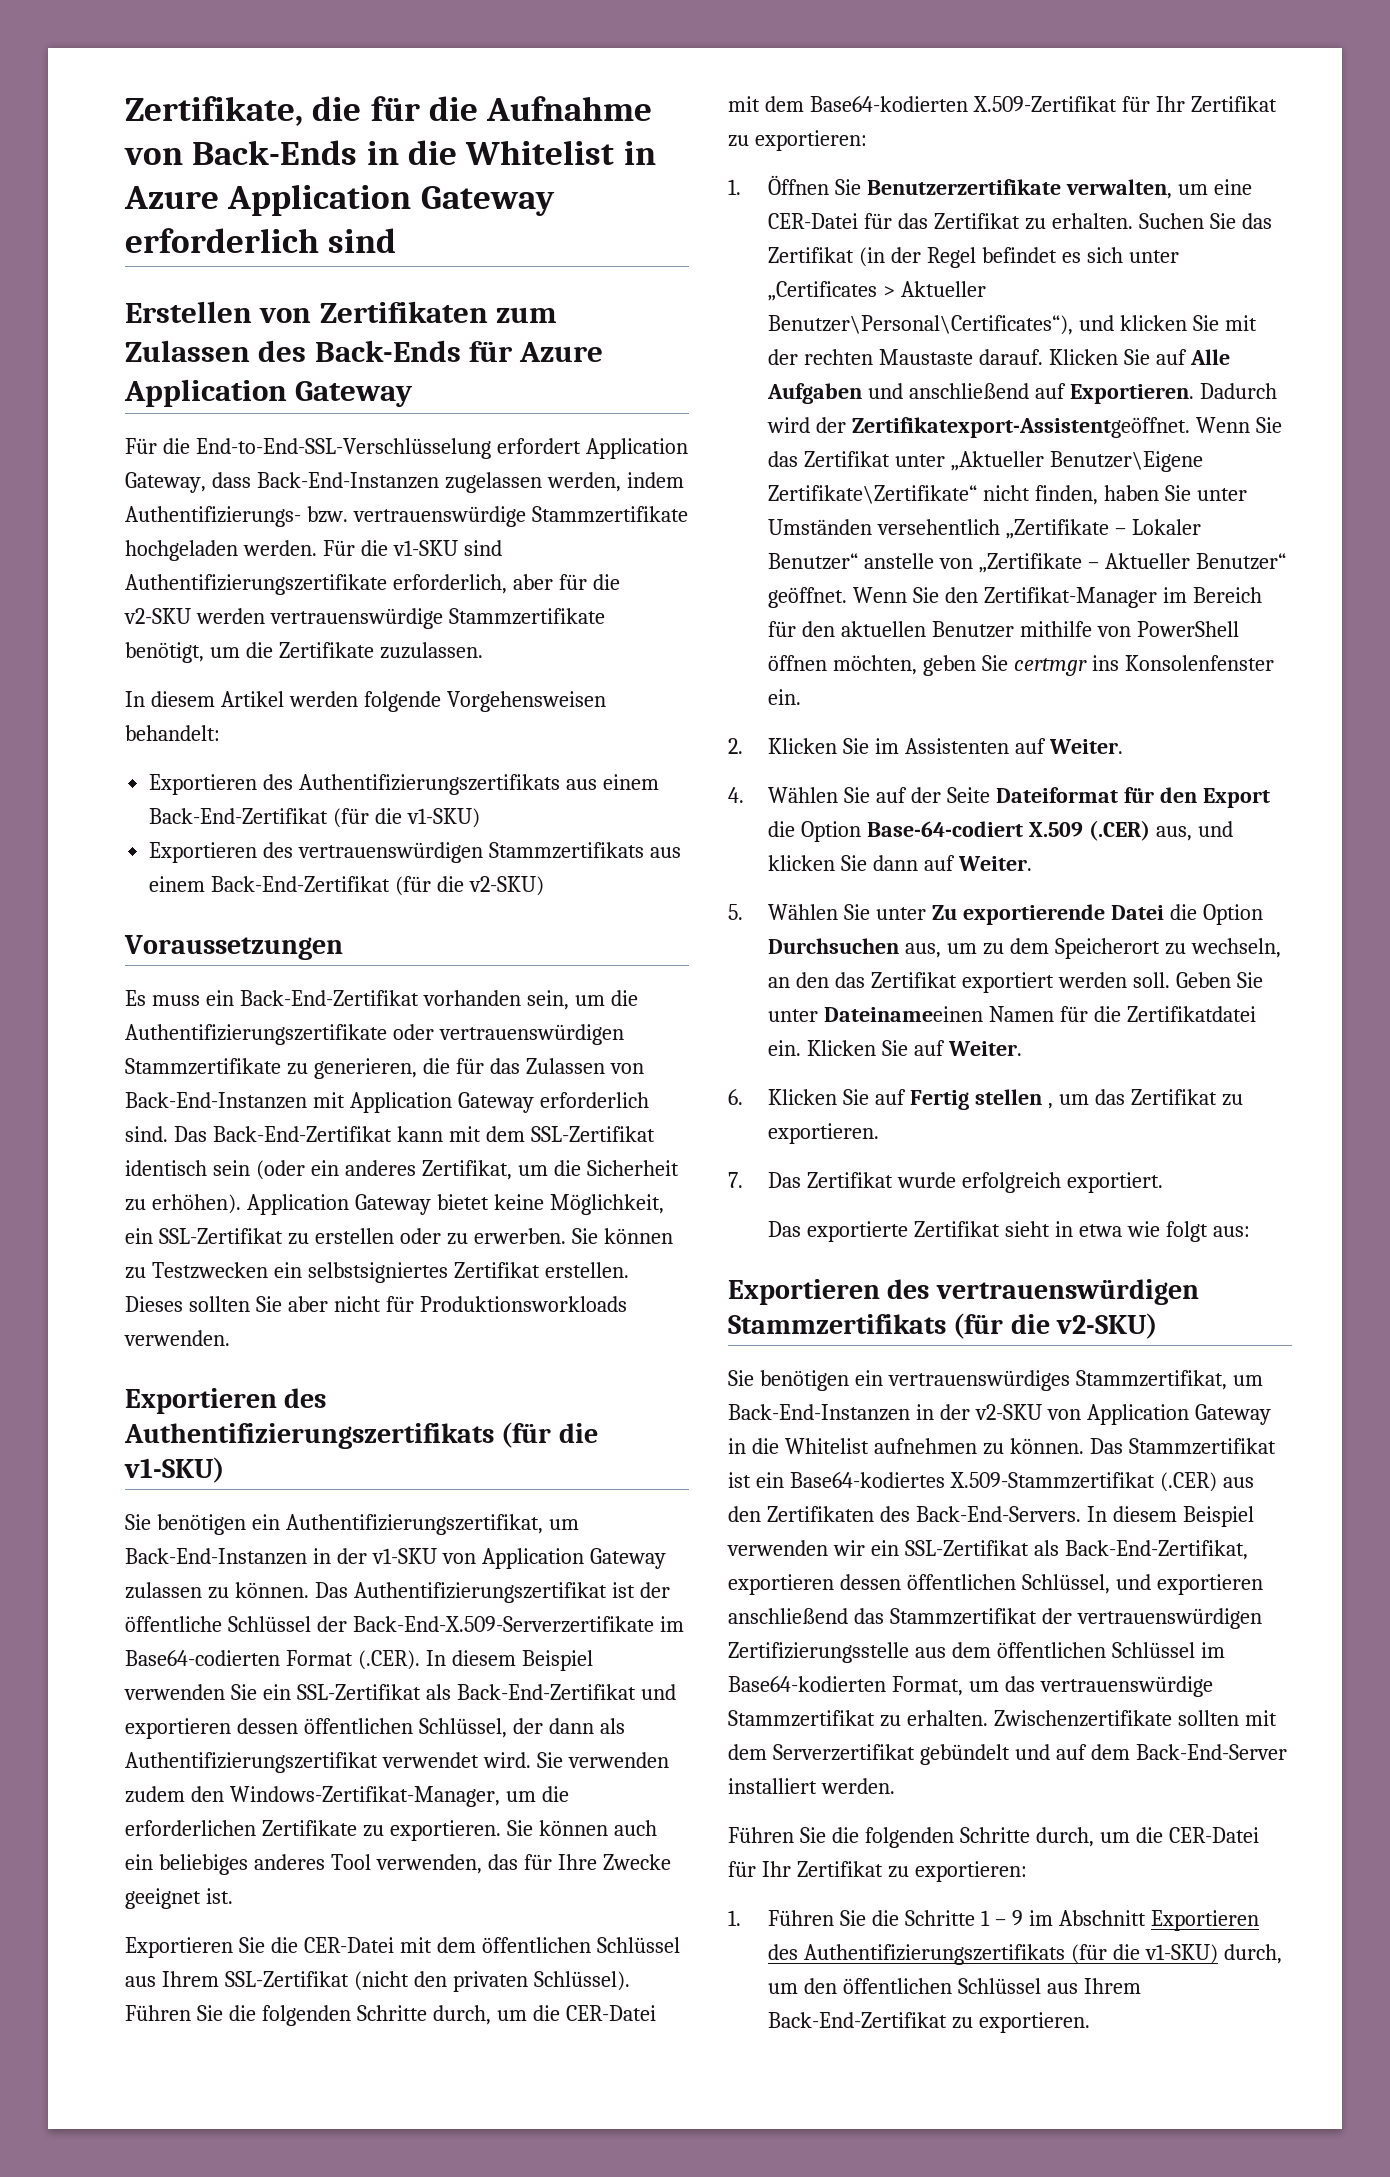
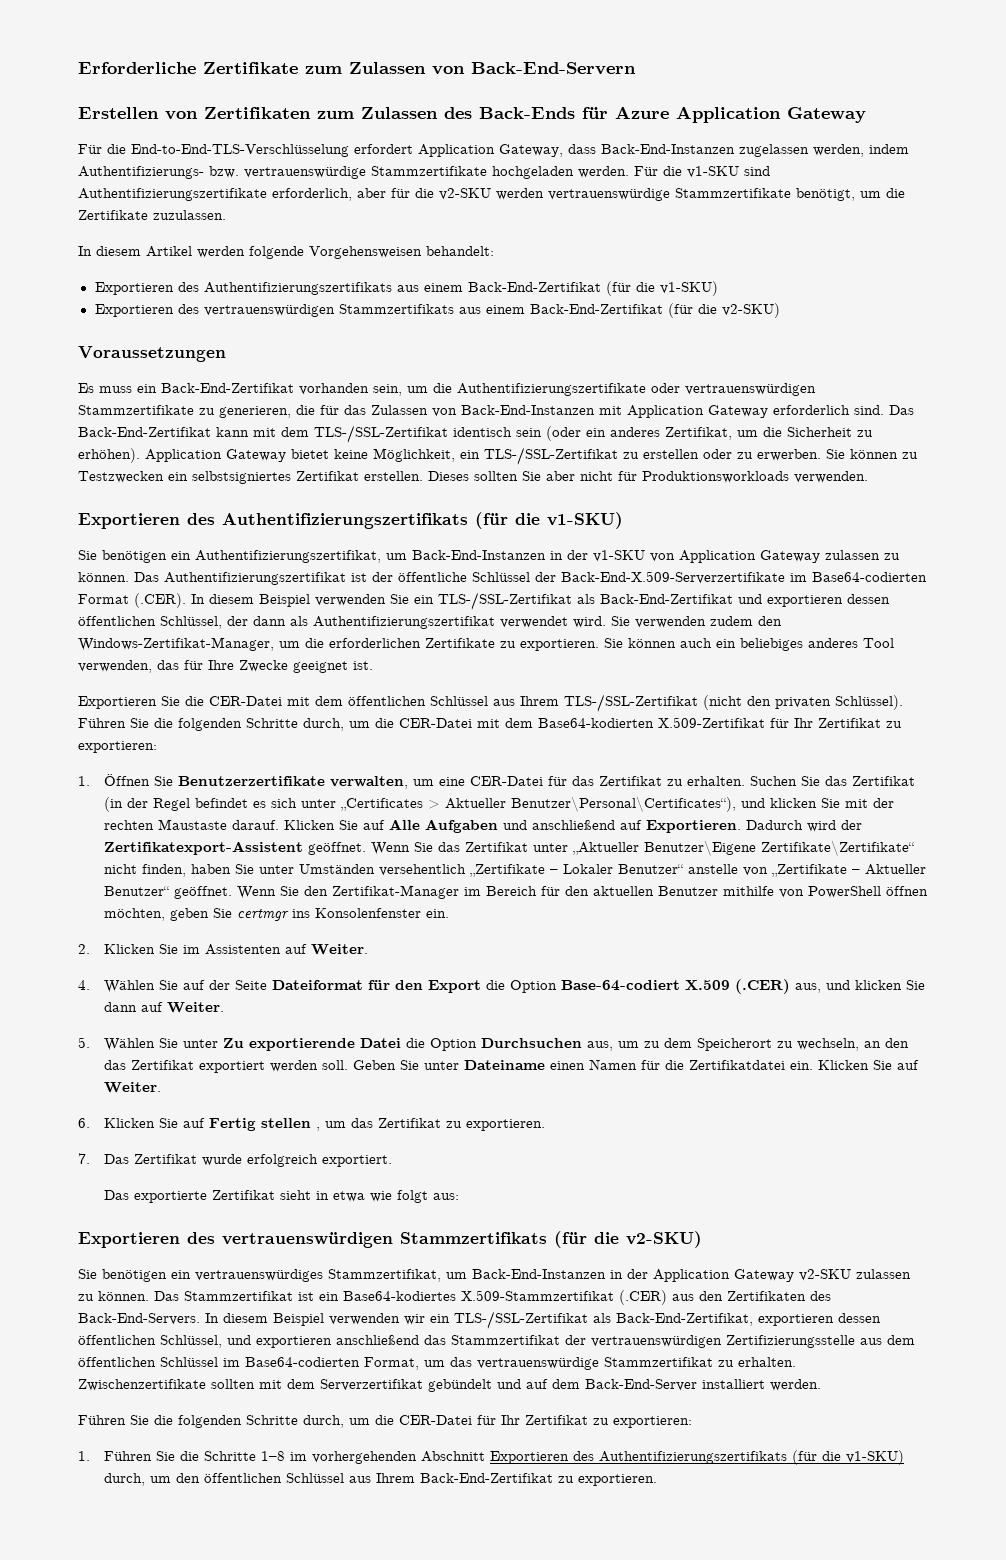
[125,96,653,126] [124,140,656,165] [124,184,555,216] [125,228,397,253] Zertifikate, die für die Aufnahme von Back-Ends in die Whitelist in Azure Application Gateway erforderlich sind -> [78,62,636,75] Erforderliche Zertifikate zum Zulassen von Back-End-Servern
[195,438,491,459] End-to-End-SSL-Verschlüsselung -> [131,144,349,157] End-to-End-TLS-Verschlüsselung
[530,1126,655,1142] SSL-Zertifikat -> [314,425,448,443] TLS-/SSL-Zertifikat
[158,1228,283,1244] SSL-Zertifikat -> [484,447,618,465] TLS-/SSL-Zertifikat
[296,1684,421,1700] SSL-Zertifikat -> [438,592,572,610] TLS-/SSL-Zertifikat
[224,1971,349,1987] SSL-Zertifikat -> [564,694,698,712] TLS-/SSL-Zertifikat
[852,417,1191,438] Zertifikatexport-Assistentgeöffnet. -> [104,841,367,855] Zertifikatexport-Assistent geöffnet.
[824,1006,984,1022] Dateinameeinen -> [464,1060,586,1070] Dateiname einen
[974,1404,1271,1425] [728,1438,977,1454] v2-SKU von Application Gateway in die Whitelist aufnehmen -> [653,1269,911,1282] Application Gateway v2-SKU zulassen
[904,1540,1029,1556] SSL-Zertifikat -> [454,1311,588,1329] TLS-/SSL-Zertifikat
[728,1676,886,1692] Base64-kodierten -> [245,1357,360,1367] Base64-codierten
[981,1910,1054,1926] 1 – 9 im -> [261,1451,418,1464] 1–8 im vorhergehenden

